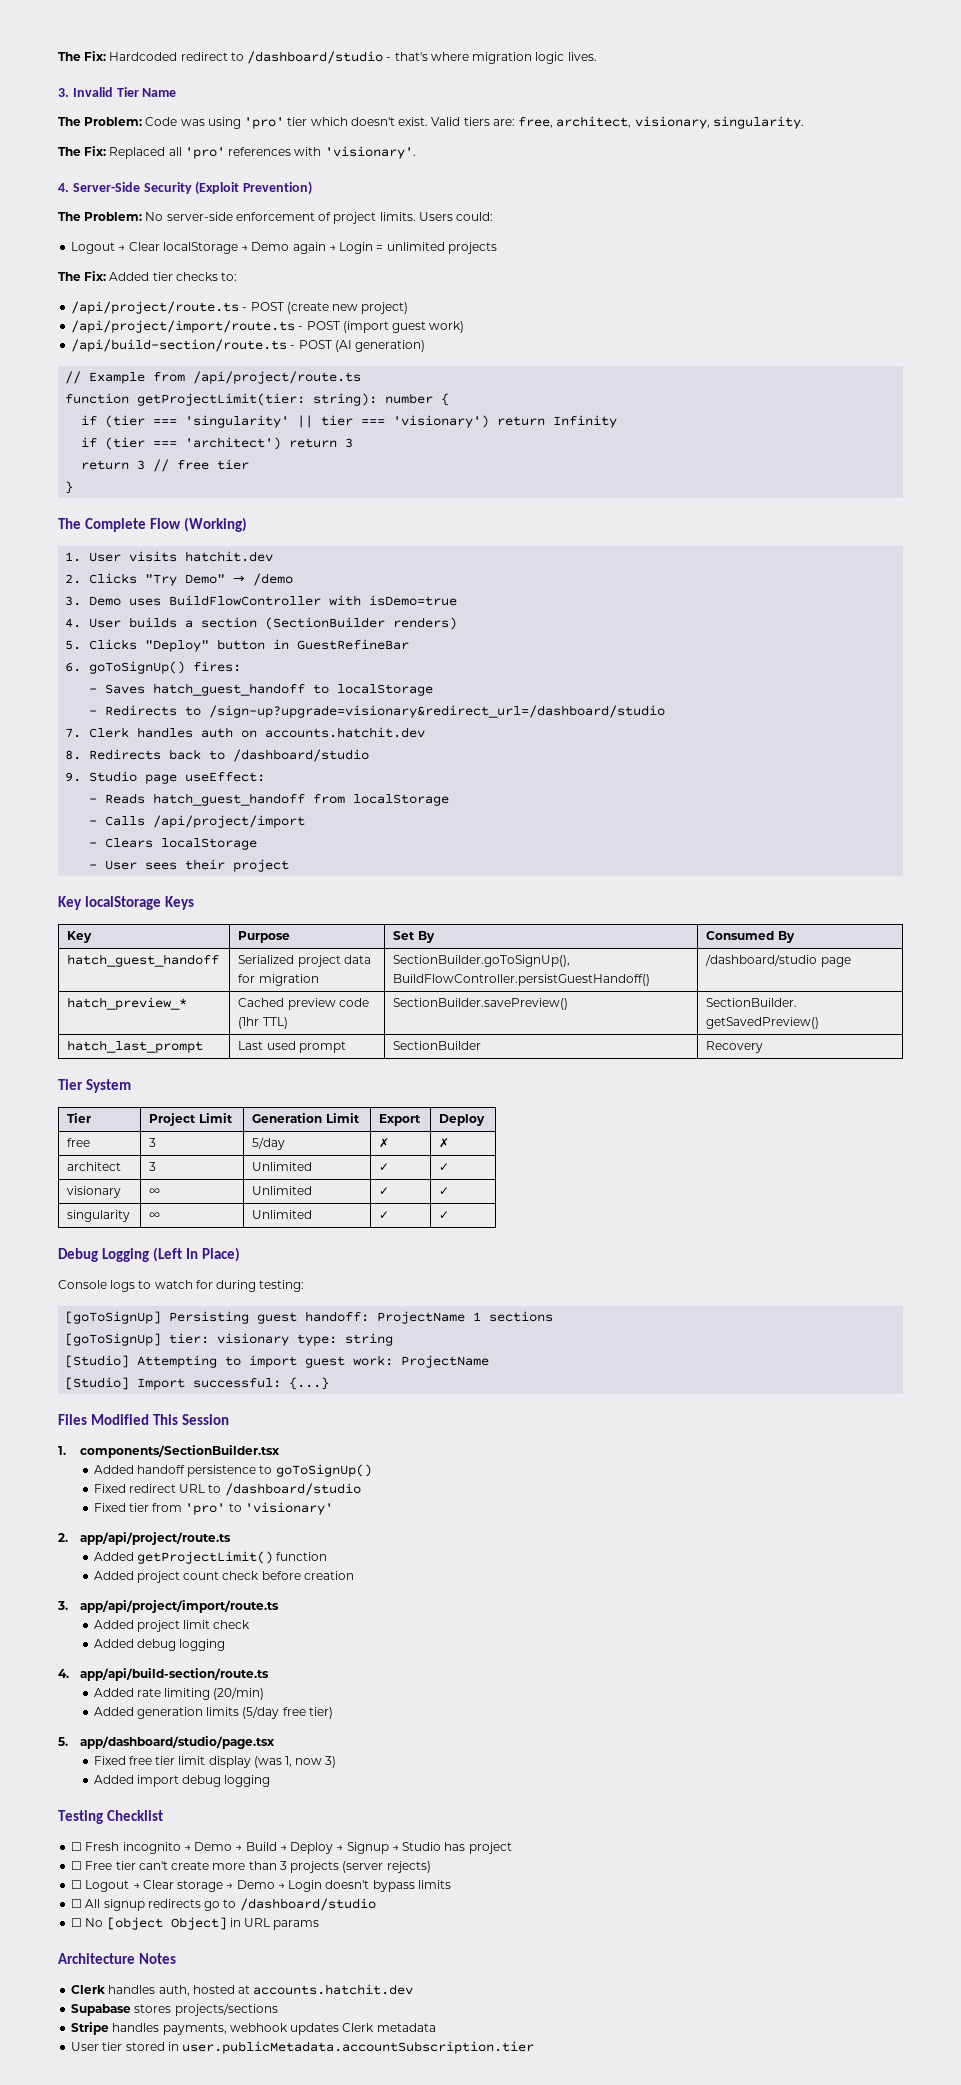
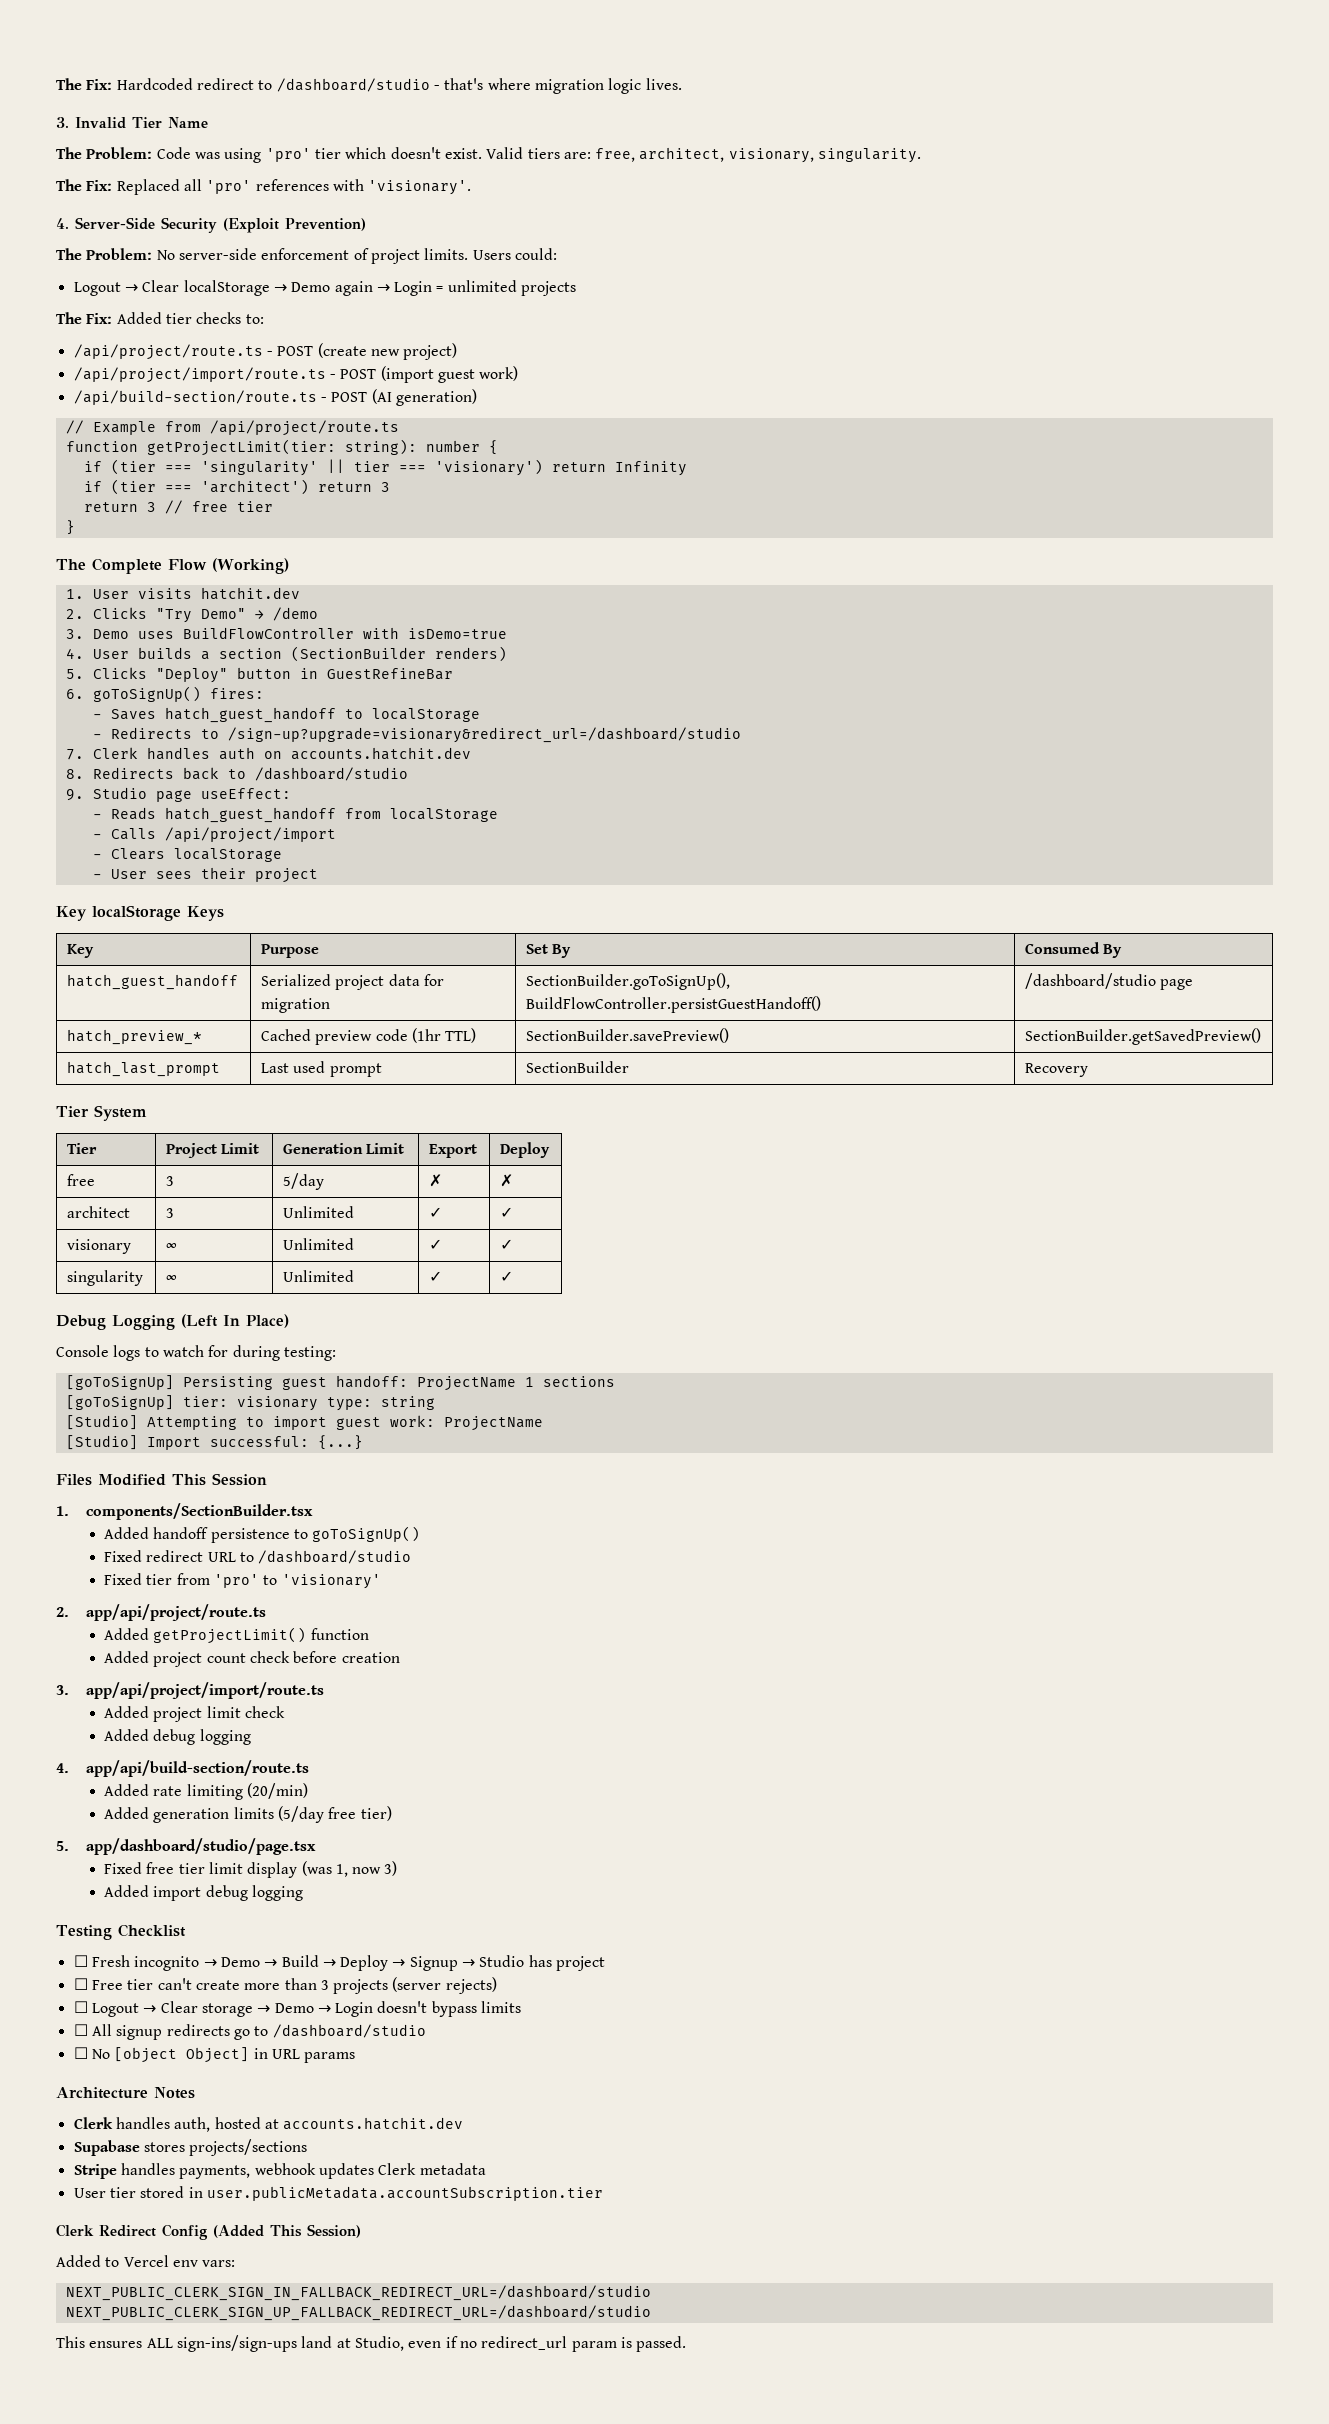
(535, 2047) none -> [56,2224,361,2240] [56,2255,236,2267] [65,2285,651,2301] [65,2305,651,2321] [56,2335,687,2352] // Clerk Redirect Config (Added This Session) // Added to Vercel env vars: // NEXT_PUBLIC_CLERK_SIGN_IN_FALLBACK_REDIRECT_URL=/dashboard/studio // NEXT_PUBLIC_CLERK_SIGN_UP_FALLBACK_REDIRECT_URL=/dashboard/studio // This ensures ALL sign-ins/sign-ups land at Studio, even if no redirect_url param is passed.

